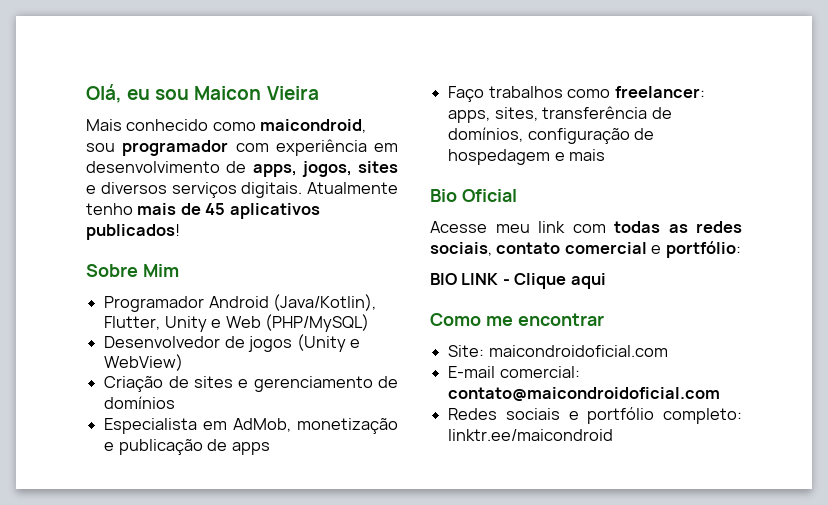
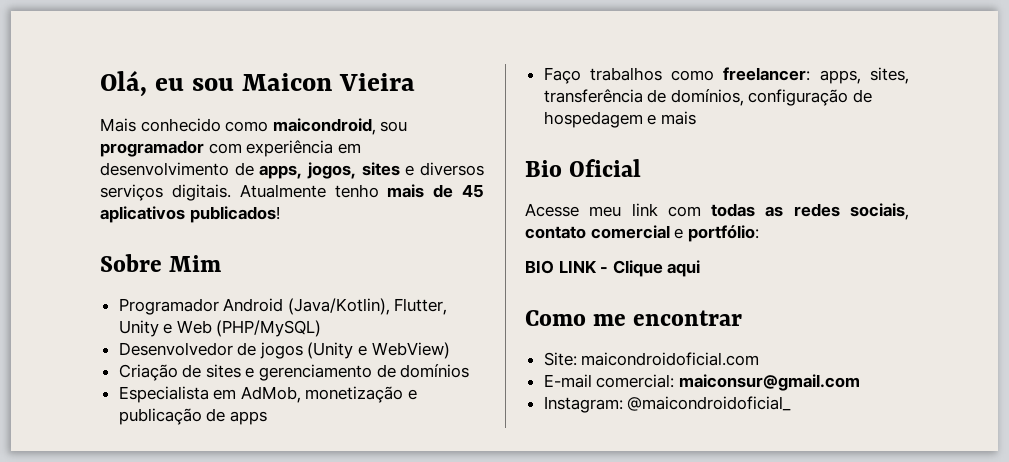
[448,387,721,401] [448,407,742,424] [448,429,614,441] contato@maicondroidoficial.com // Redes sociais e portfólio completo: linktr.ee/maicondroid -> [678,374,860,391] [543,396,792,413] maiconsur@gmail.com // Instagram: @maicondroidoficial_

